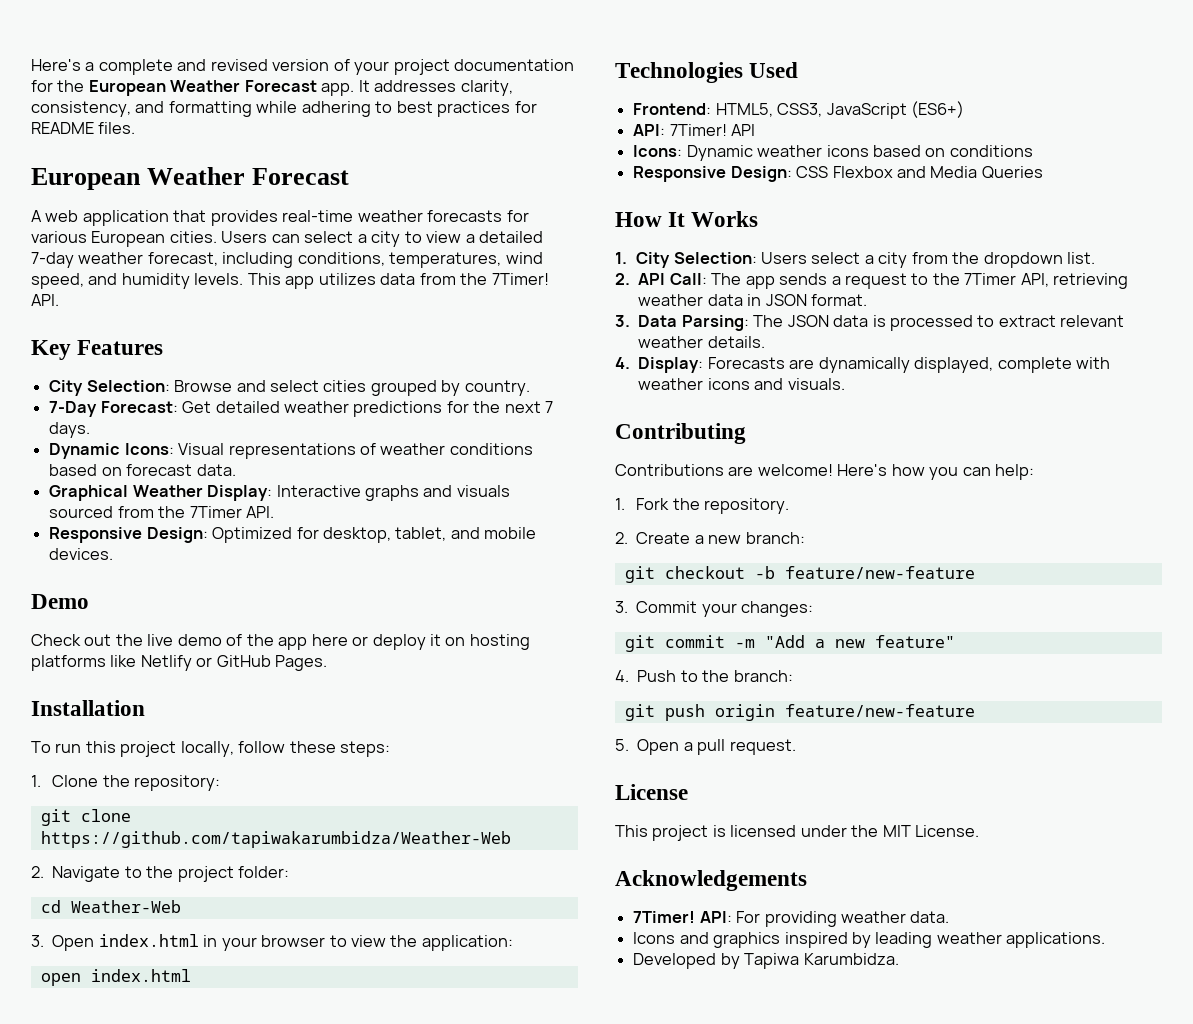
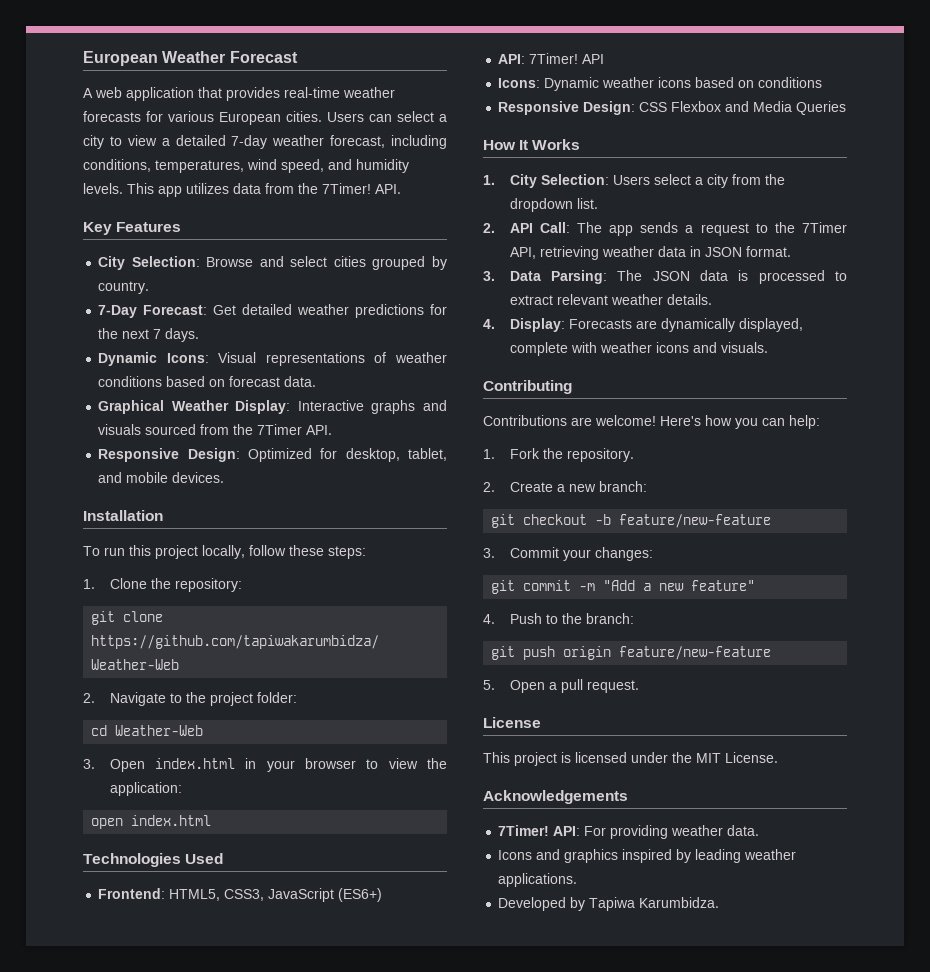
[31,59,575,75] [31,80,513,96] [31,101,537,117] [31,122,136,134] Here's a complete and revised version of your project documentation for the European Weather Forecast app. It addresses clarity, consistency, and formatting while adhering to best practices for README files. // -> (83, 58) none
[31,594,89,609] [31,634,530,650] [31,655,328,671] // Demo // Check out the live demo of the app here or deploy it on hosting platforms like Netlify or GitHub Pages. -> (225, 477) none

